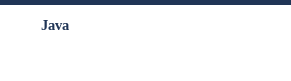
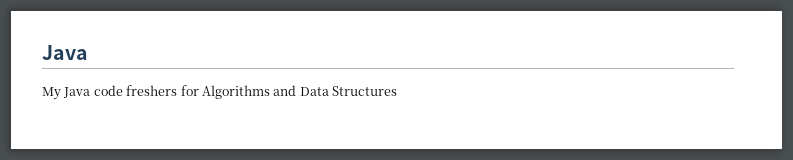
[41,20,70,30] Java -> [42,45,88,60] [42,85,397,100] Java // My Java code freshers for Algorithms and Data Structures

